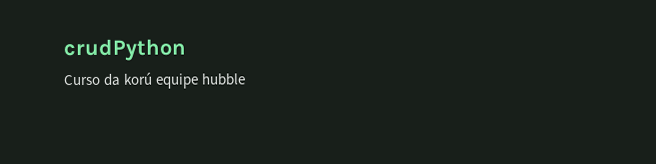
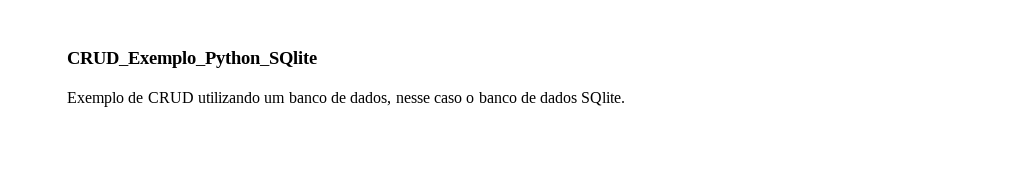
[63,38,186,62] [63,72,247,89] crudPython // Curso da korú equipe hubble -> [67,51,317,68] [67,92,626,107] CRUD_Exemplo_Python_SQlite // Exemplo de CRUD utilizando um banco de dados, nesse caso o banco de dados SQlite.

